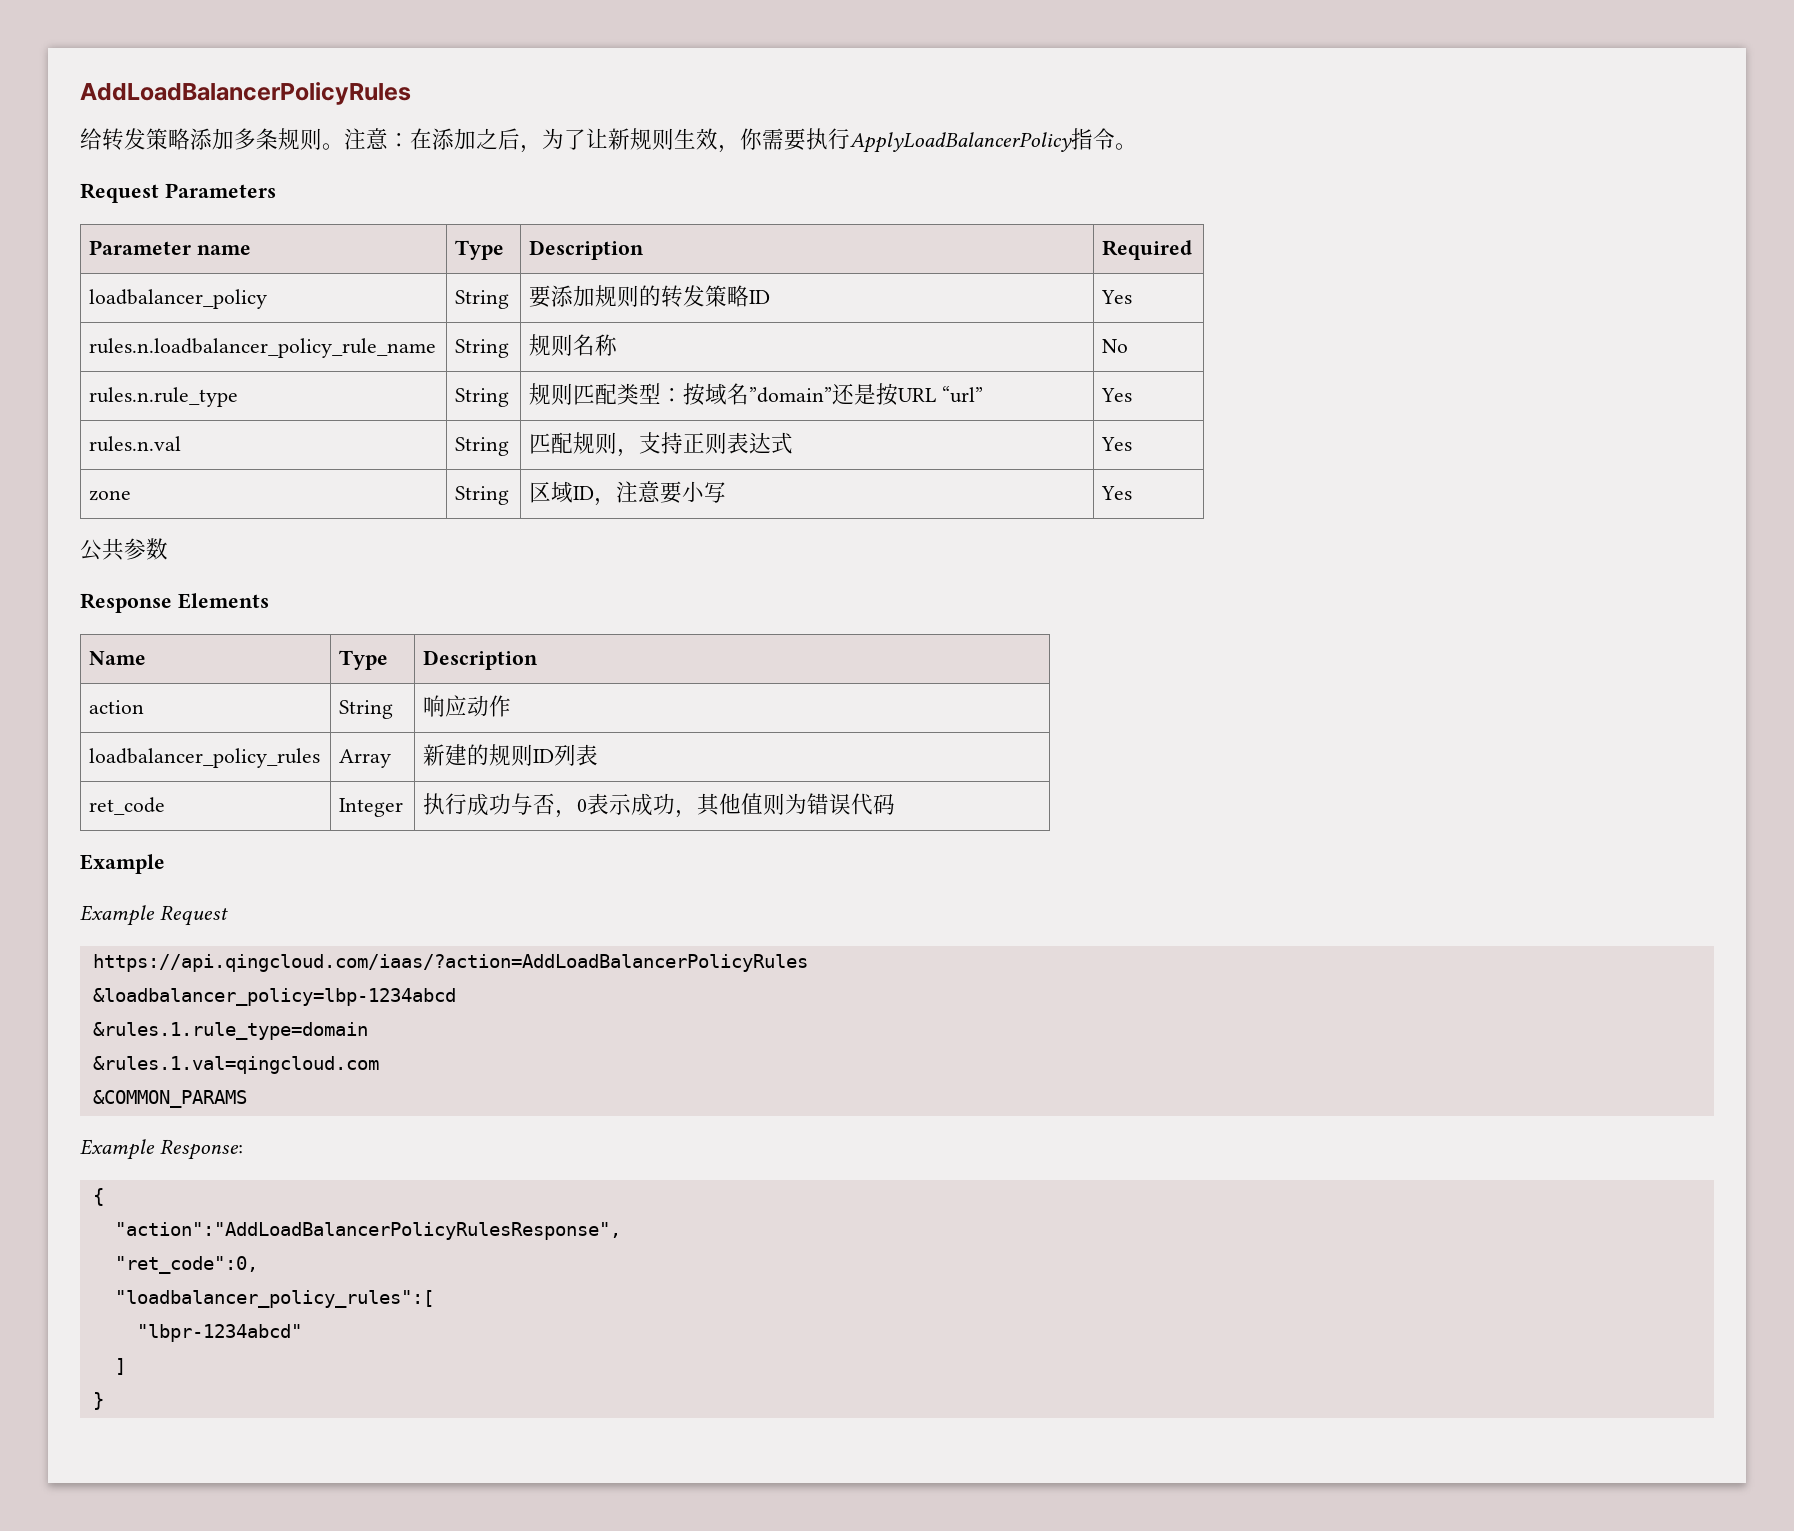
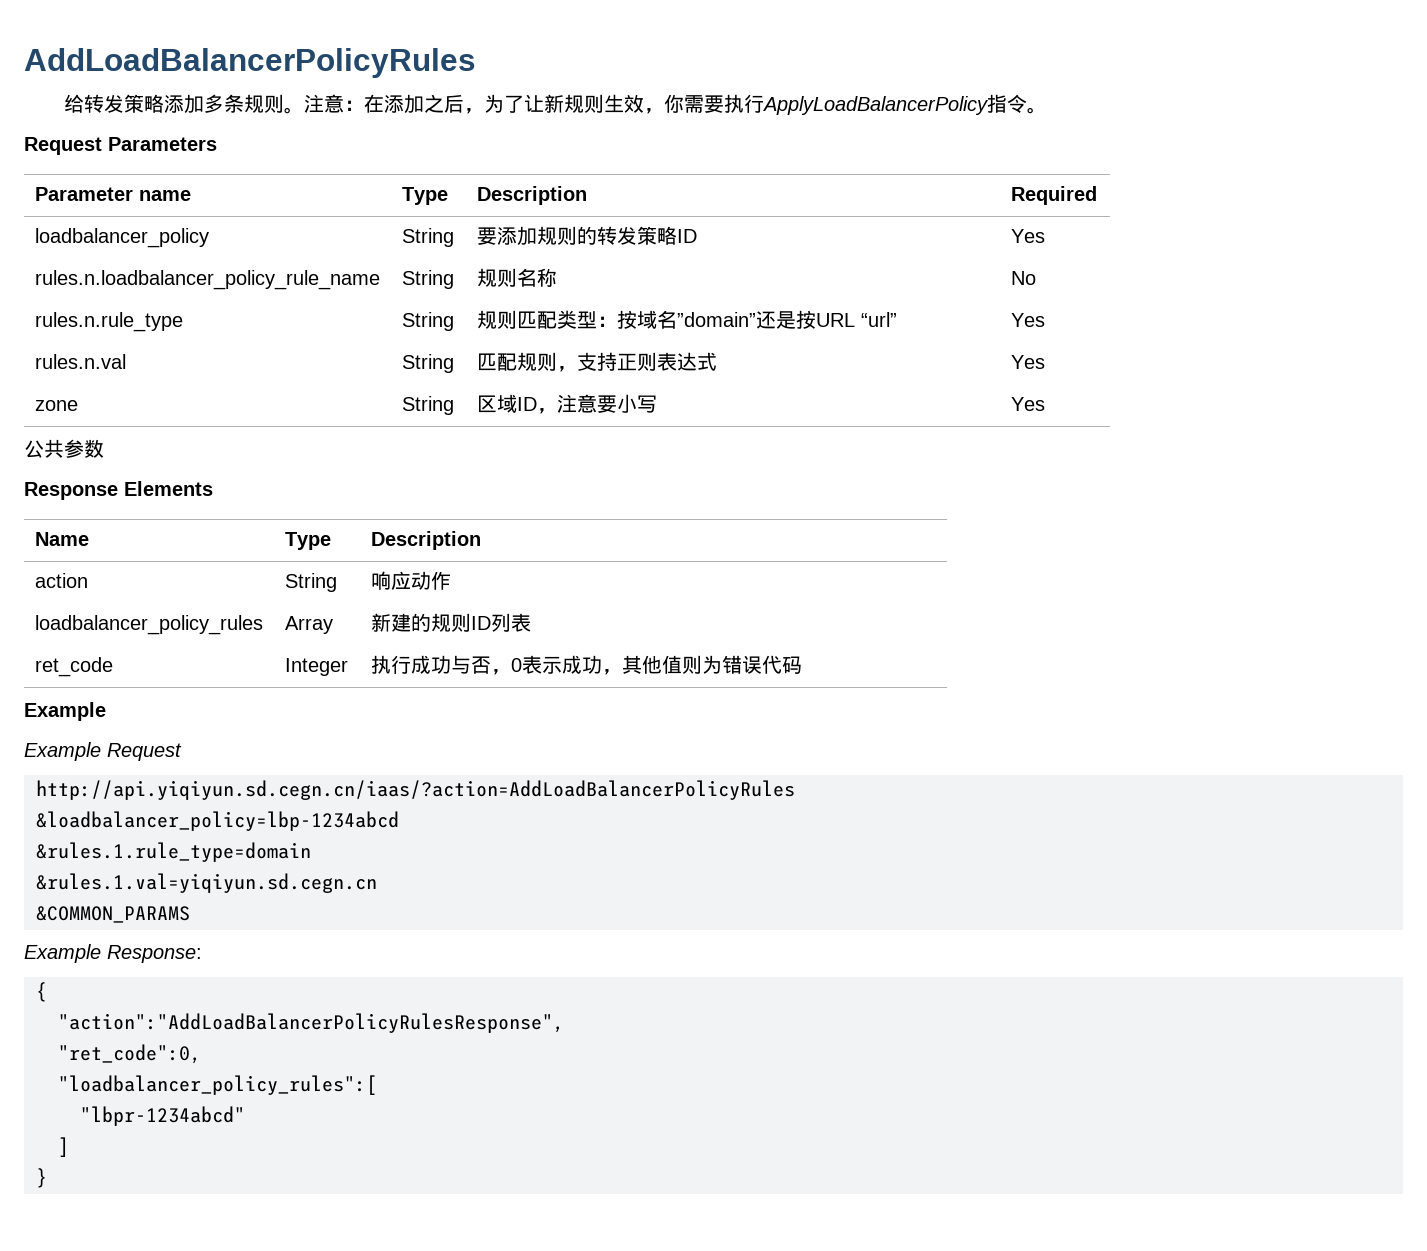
[92,954,808,972] https://api.qingcloud.com/iaas/?action=AddLoadBalancerPolicyRules -> [36,780,795,800] http://api.yiqiyun.sd.cegn.cn/iaas/?action=AddLoadBalancerPolicyRules
[92,1056,379,1074] &rules.1.val=qingcloud.com -> [36,873,377,893] &rules.1.val=yiqiyun.sd.cegn.cn

